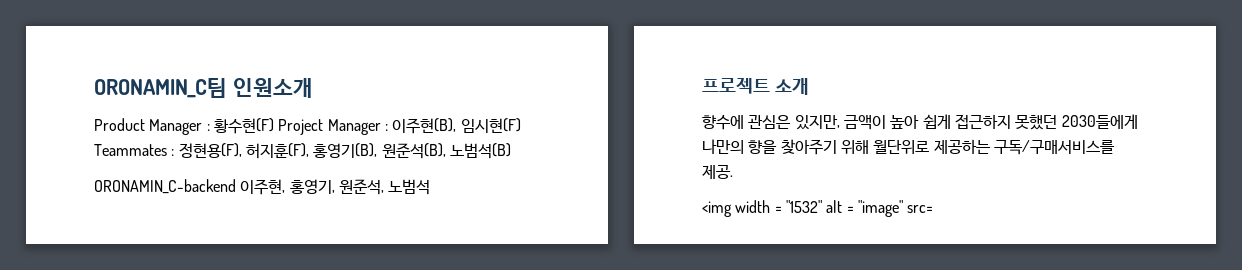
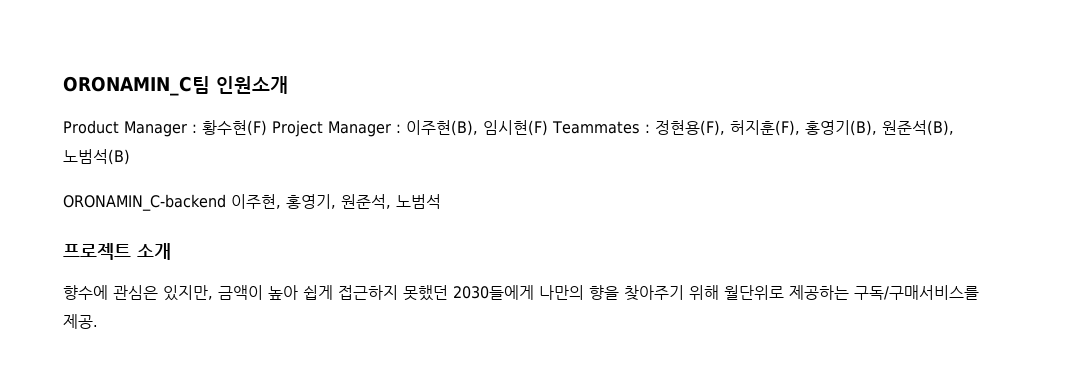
[702,200,934,217] // <img width = "1532" alt = "image" src= -> (98, 321) none

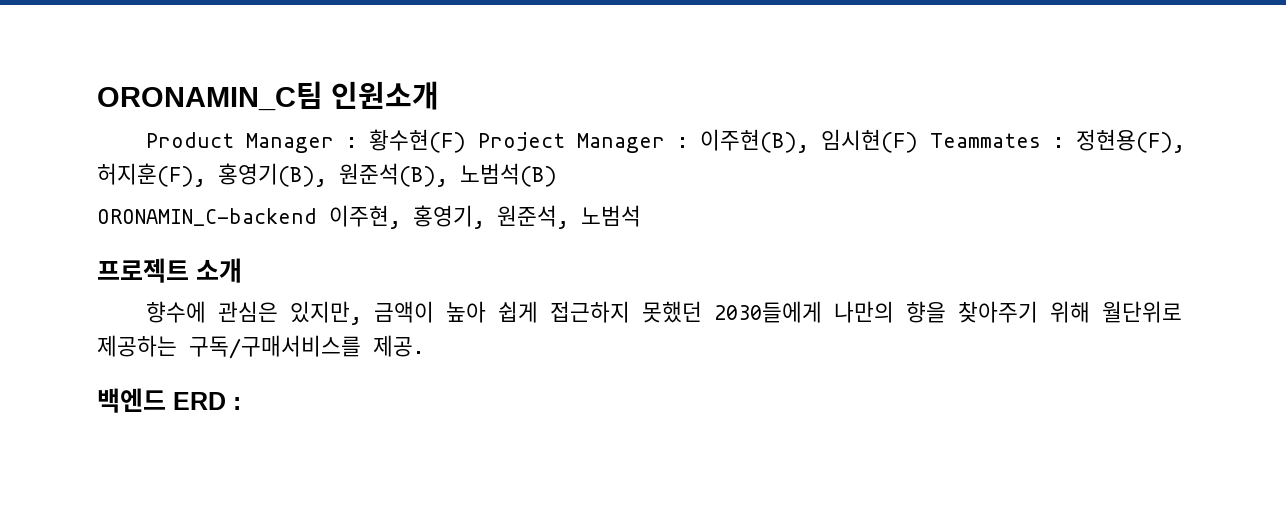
(98, 321) none -> [97,388,241,413] // 백엔드 ERD :

